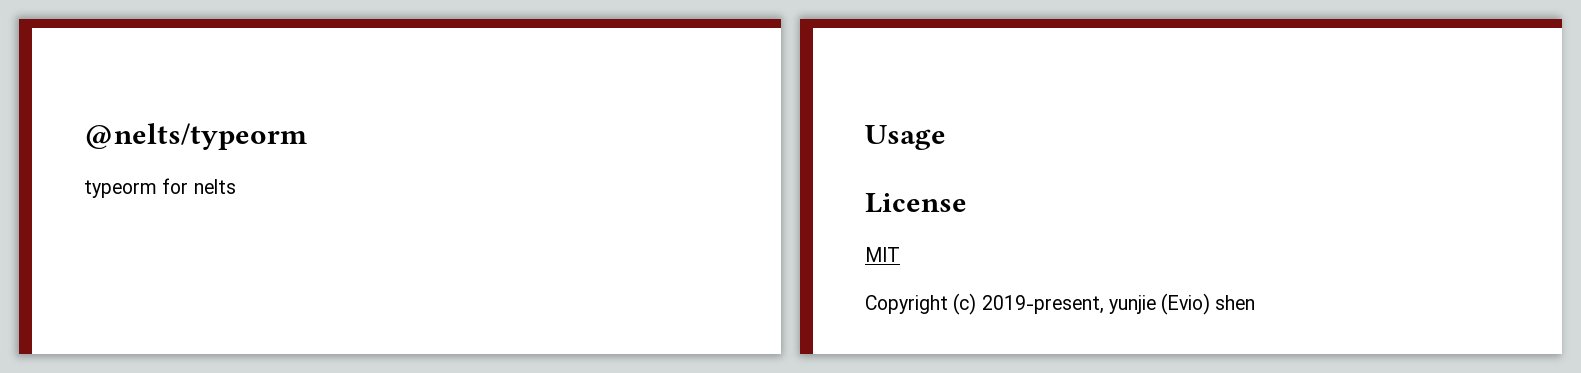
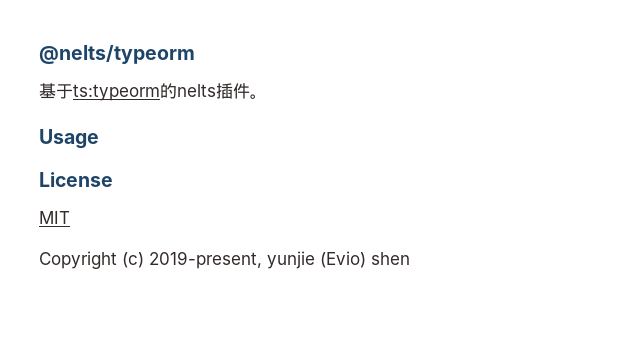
[84,178,189,198] typeorm for -> [39,83,177,101] 基于ts:typeorm的
(236, 186) none -> [216,83,267,99] 插件。

